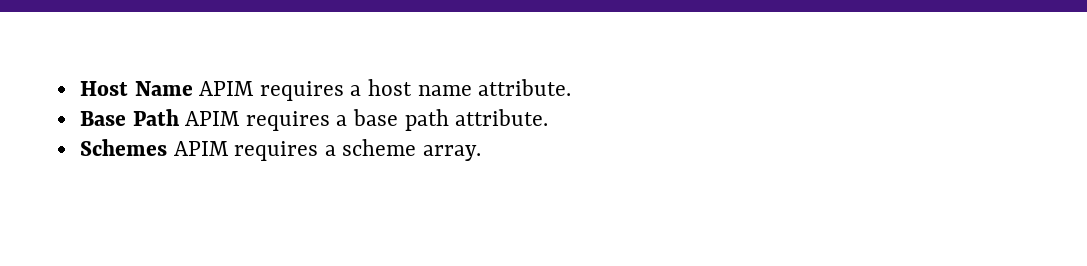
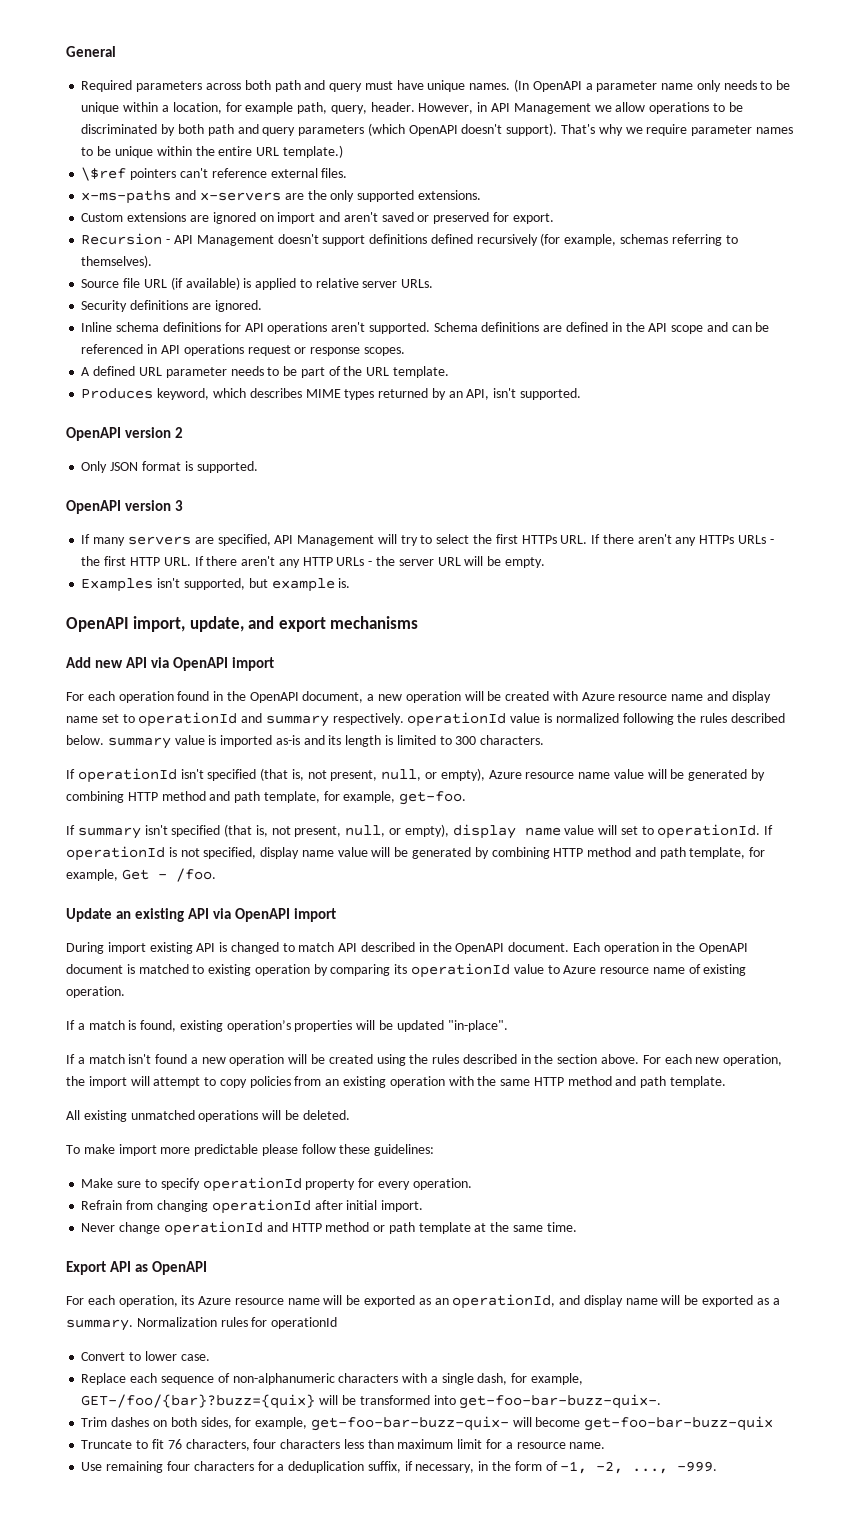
[79,79,572,101] [79,109,549,131] [79,139,482,161] Host Name APIM requires a host name attribute. // Base Path APIM requires a base path attribute. // Schemes APIM requires a scheme array. -> [66,46,116,57] [81,79,791,92] [81,102,743,114] [81,123,793,136] [81,145,343,158] [81,167,348,181] [81,190,481,204] [81,212,554,224] [81,233,738,246] [81,255,153,268] [81,277,434,290] [81,300,262,312] [81,322,770,334] [81,344,405,356] [81,366,449,378] [81,388,581,400] [66,427,184,441] [81,461,258,473] [66,500,184,514] [81,534,774,546] [81,556,545,568] [81,578,351,592] [66,616,419,632] [66,657,275,671] [66,691,771,703] [66,712,785,727] [66,735,545,749] [66,768,766,783] [66,791,467,805] [66,824,774,839] [66,846,766,861] [66,868,216,882] [66,908,337,922] [66,942,749,954] [66,963,747,978] [66,986,125,998] [66,1020,508,1032] [66,1054,783,1066] [66,1076,727,1088] [66,1110,350,1122] [66,1144,435,1156] [81,1177,472,1192] [81,1199,424,1214] [81,1221,577,1236] [66,1261,208,1275] [66,1294,780,1309] [66,1317,338,1331] [81,1351,210,1361] [81,1373,583,1385] [81,1394,662,1409] [81,1416,774,1431] [81,1439,606,1451] [81,1461,718,1474] General // Required parameters across both path and query must have unique names. (In OpenAPI a parameter name only needs to be unique within a location, for example path, query, header. However, in API Management we allow operations to be discriminated by both path and query parameters (which OpenAPI doesn't support). That's why we require parameter names to be unique within the entire URL template.) // \$ref pointers can't reference external files. // x-ms-paths and x-servers are the only supported extensions. // Custom extensions are ignored on import and aren't saved or preserved for export. // Recursion - API Management doesn't support definitions defined recursively (for example, schemas referring to themselves). // Source file URL (if available) is applied to relative server URLs. // Security definitions are ignored. // Inline schema definitions for API operations aren't supported. Schema definitions are defined in the API scope and can be referenced in API operations request or response scopes. // A defined URL parameter needs to be part of the URL template. // Produces keyword, which describes MIME types returned by an API, isn't supported. // OpenAPI version 2 // Only JSON format is supported. // OpenAPI version 3 // If many servers are specified, API Management will try to select the first HTTPs URL. If there aren't any HTTPs URLs - the first HTTP URL. If there aren't any HTTP URLs - the server URL will be empty. // Examples isn't supported, but example is. // OpenAPI import, update, and export mechanisms // Add new API via OpenAPI import // For each operation found in the OpenAPI document, a new operation will be created with Azure resource name and display name set to operationId and summary respectively. operationId value is normalized following the rules described below. summary value is imported as-is and its length is limited to 300 characters. // If operationId isn't specified (that is, not present, null, or empty), Azure resource name value will be generated by combining HTTP method and path template, for example, get-foo. // If summary isn't specified (that is, not present, null, or empty), display name value will set to operationId. If operationId is not specified, display name value will be generated by combining HTTP method and path template, for example, Get - /foo. // Update an existing API via OpenAPI import // During import existing API is changed to match API described in the OpenAPI document. Each operation in the OpenAPI document is matched to existing operation by comparing its operationId value to Azure resource name of existing operation. // If a match is found, existing operation’s properties will be updated "in-place". // If a match isn't found a new operation will be created using the rules described in the section above. For each new operation, the import will attempt to copy policies from an existing operation with the same HTTP method and path template. // All existing unmatched operations will be deleted. // To make import more predictable please follow these guidelines: // Make sure to specify operationId property for every operation. // Refrain from changing operationId after initial import. // Never change operationId and HTTP method or path template at the same time. // Export API as OpenAPI // For each operation, its Azure resource name will be exported as an operationId, and display name will be exported as a summary. Normalization rules for operationId // Convert to lower case. // Replace each sequence of non-alphanumeric characters with a single dash, for example, GET-/foo/{bar}?buzz={quix} will be transformed into get-foo-bar-buzz-quix-. // Trim dashes on both sides, for example, get-foo-bar-buzz-quix- will become get-foo-bar-buzz-quix // Truncate to fit 76 characters, four characters less than maximum limit for a resource name. // Use remaining four characters for a deduplication suffix, if necessary, in the form of -1, -2, ..., -999.

